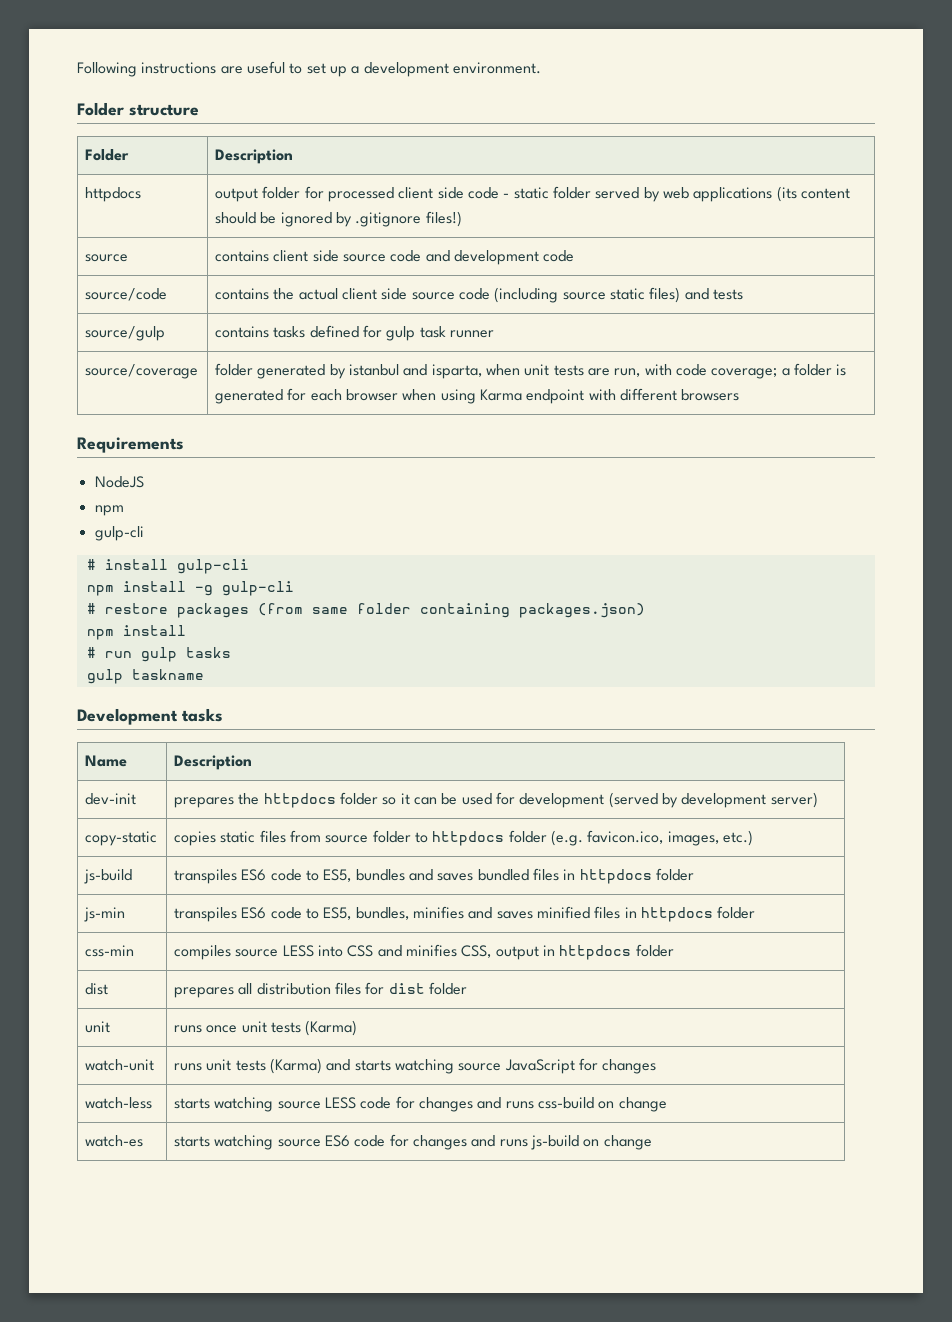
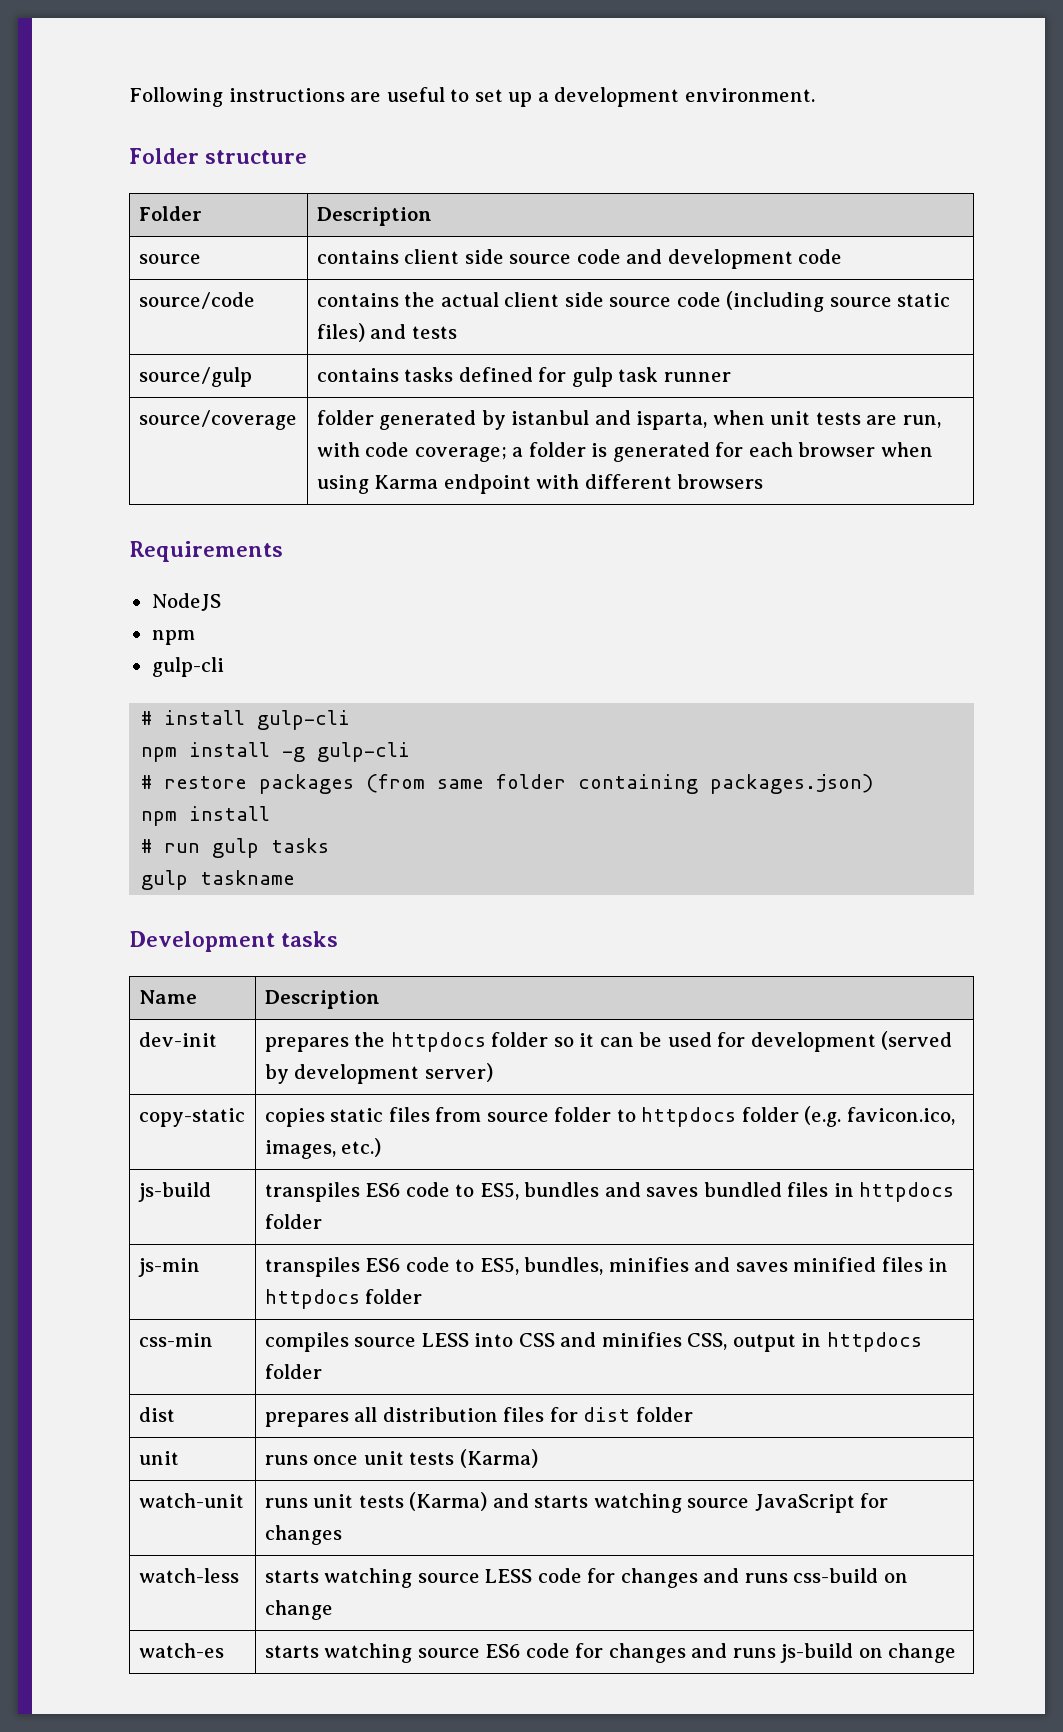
[85,187,142,202] [215,186,850,202] [215,211,462,227] // httpdocs | output folder for processed client side code - static folder served by web applications (its content should be ignored by .gitignore files!) -> (432, 216) none

